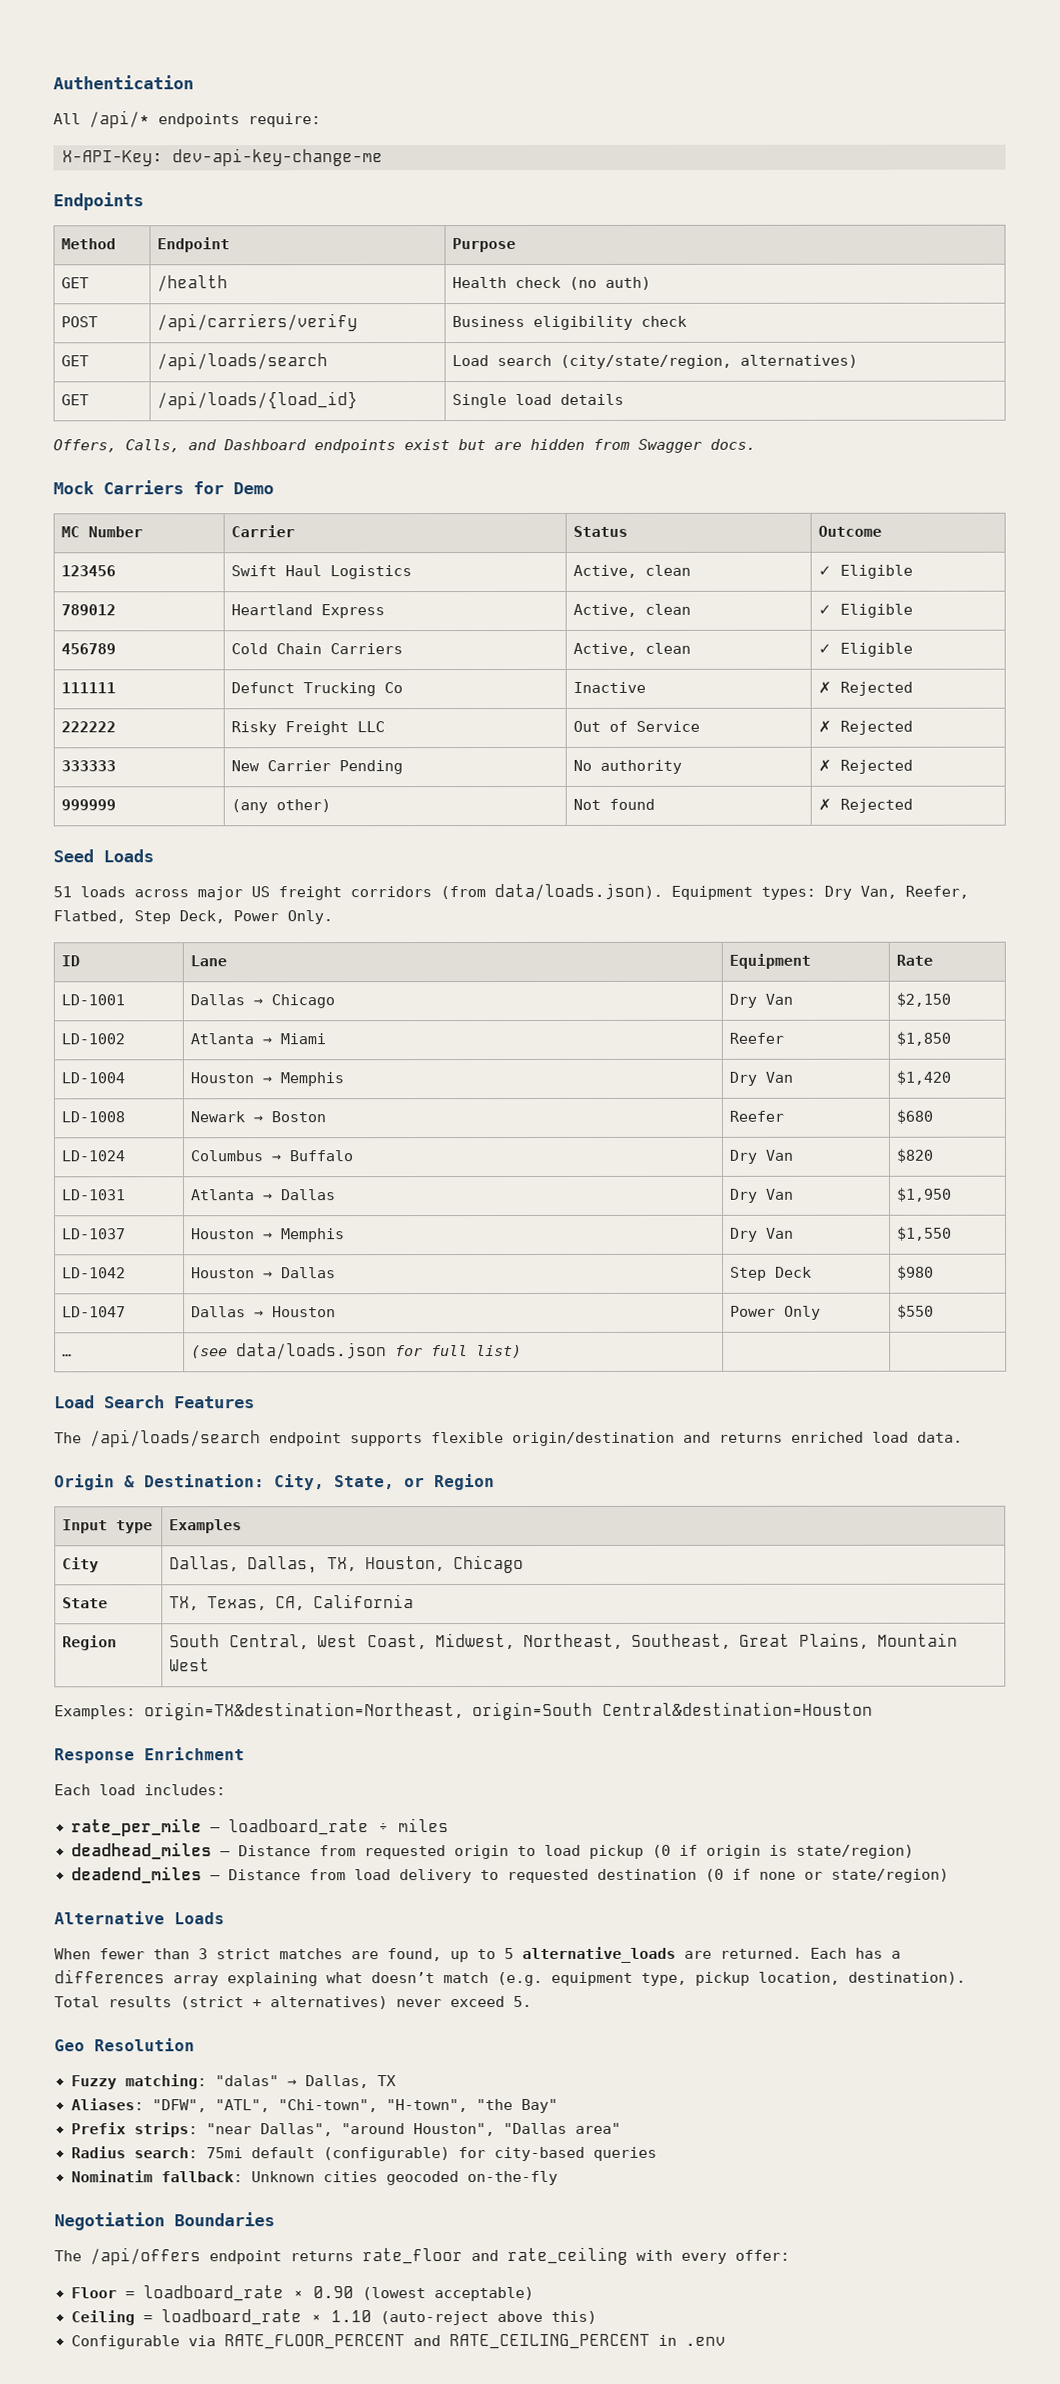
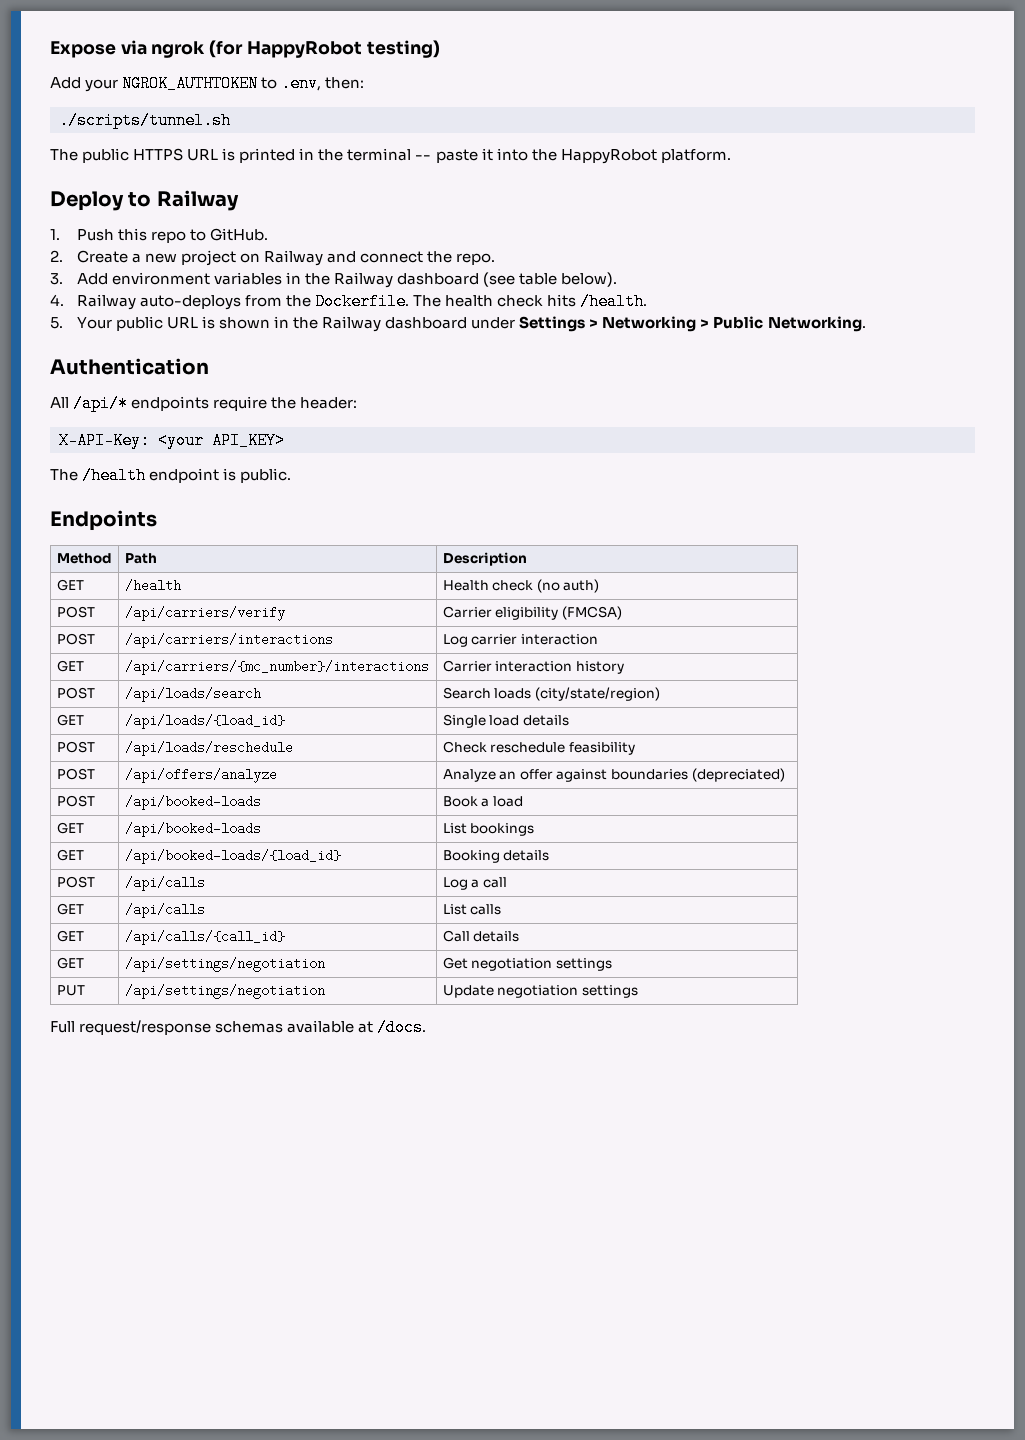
[53,75,194,90] [53,110,321,129] [62,148,383,167] Authentication // All /api/* endpoints require: // X-API-Key: dev-api-key-change-me -> [50,40,440,58] [50,75,365,92] [59,112,231,129] [50,148,731,164] [50,190,239,211] [50,228,268,243] [50,250,496,266] [50,272,618,288] [50,293,648,310] [50,316,866,332] [50,358,209,375] [50,395,358,412] [59,432,285,449] [50,467,292,484] Expose via ngrok (for HappyRobot testing) // Add your NGROK_AUTHTOKEN to .env, then: // ./scripts/tunnel.sh // The public HTTPS URL is printed in the terminal -- paste it into the HappyRobot platform. // Deploy to Railway // 1. Push this repo to GitHub. // 2. Create a new project on Railway and connect the repo. // 3. Add environment variables in the Railway dashboard (see table below). // 4. Railway auto-deploys from the Dockerfile. The health check hits /health. // 5. Your public URL is shown in the Railway dashboard under Settings > Networking > Public Networking. // Authentication // All /api/* endpoints require the header: // X-API-Key: <your API_KEY> // The /health endpoint is public.
[156,237,230,253] [451,238,516,253] Endpoint | Purpose -> [124,553,157,564] [442,552,527,566] Path | Description
[451,315,687,330] [60,355,89,367] [156,352,328,371] [451,354,858,369] Business eligibility check // GET | /api/loads/search | Load search (city/state/region, alternatives) -> [442,606,622,620] [56,633,95,645] [124,633,333,648] [442,634,598,647] [56,660,84,672] [124,660,429,675] [442,660,624,674] [56,687,95,699] [124,687,261,702] [442,687,660,701] Carrier eligibility (FMCSA) // POST | /api/carriers/interactions | Log carrier interaction // GET | /api/carriers/{mc_number}/interactions | Carrier interaction history // POST | /api/loads/search | Search loads (city/state/region)
[53,438,756,454] [53,480,274,495] [60,526,143,538] [230,525,295,538] [572,525,628,537] [817,525,882,537] [60,565,116,577] [230,565,412,580] [572,564,691,578] [817,564,913,579] [60,604,116,616] [230,604,385,619] [572,603,691,617] [817,603,913,618] [60,643,116,655] [230,643,403,655] [572,642,691,656] [817,642,913,657] [60,682,116,694] [230,682,403,697] [572,681,646,693] [817,681,913,696] [60,721,116,733] [230,721,385,736] [572,720,700,732] [817,720,913,735] [60,760,116,772] [230,760,403,775] [572,759,682,774] [817,759,913,774] [60,799,116,811] [230,799,331,814] [572,798,655,810] [817,798,913,813] [53,849,154,863] [53,882,969,901] [53,910,333,925] [60,955,80,967] [189,955,227,967] [728,953,811,969] [895,954,933,966] [60,994,125,1006] [189,994,335,1009] [728,993,793,1008] [895,992,951,1007] [60,1033,125,1045] [189,1033,326,1045] [728,1032,784,1044] [895,1031,951,1046] [60,1072,125,1084] [189,1072,344,1087] [728,1071,793,1086] [895,1070,951,1085] [60,1111,125,1123] [189,1111,326,1123] [728,1110,784,1122] [895,1109,933,1124] [60,1150,125,1162] [189,1150,353,1162] [728,1149,793,1164] [895,1148,933,1163] [60,1189,126,1201] [189,1189,336,1201] [728,1188,794,1203] [895,1187,952,1202] [61,1228,126,1240] [190,1228,345,1243] [729,1227,794,1242] [896,1226,952,1241] [61,1267,126,1279] [190,1267,336,1279] [729,1266,812,1281] [896,1265,934,1280] [61,1306,126,1318] [190,1306,336,1318] [729,1305,821,1320] [896,1304,934,1319] [61,1354,72,1357] [190,1342,522,1360] [54,1395,255,1409] [54,1429,963,1448] [54,1474,495,1491] [61,1519,153,1534] [168,1519,242,1534] [61,1557,99,1573] [168,1555,524,1574] [61,1597,108,1609] [168,1594,414,1611] [61,1635,117,1651] [168,1632,958,1650] [168,1658,210,1672] [54,1701,873,1721] [54,1747,245,1764] [54,1784,226,1796] [70,1818,449,1837] [70,1843,914,1860] [70,1867,949,1884] [54,1911,225,1925] [54,1946,901,1964] [54,1969,966,1987] [54,1995,532,2010] [54,2038,195,2052] [70,2074,396,2090] [70,2098,558,2114] [70,2122,621,2138] [70,2146,657,2162] [70,2170,558,2186] [54,2212,275,2231] [54,2246,790,2266] [70,2285,534,2302] [70,2309,597,2326] [70,2333,726,2350] // Offers, Calls, and Dashboard endpoints exist but are hidden from Swagger docs. // Mock Carriers for Demo // MC Number | Carrier | Status | Outcome // 123456 | Swift Haul Logistics | Active, clean | ✓ Eligible // 789012 | Heartland Express | Active, clean | ✓ Eligible // 456789 | Cold Chain Carriers | Active, clean | ✓ Eligible // 111111 | Defunct Trucking Co | Inactive | ✗ Rejected // 222222 | Risky Freight LLC | Out of Service | ✗ Rejected // 333333 | New Carrier Pending | No authority | ✗ Rejected // 999999 | (any other) | Not found | ✗ Rejected // Seed Loads // 51 loads across major US freight corridors (from data/loads.json). Equipment types: Dry Van, Reefer, Flatbed, Step Deck, Power Only. // ID | Lane | Equipment | Rate // LD-1001 | Dallas → Chicago | Dry Van | $2,150 // LD-1002 | Atlanta → Miami | Reefer | $1,850 // LD-1004 | Houston → Memphis | Dry Van | $1,420 // LD-1008 | Newark → Boston | Reefer | $680 // LD-1024 | Columbus → Buffalo | Dry Van | $820 // LD-1031 | Atlanta → Dallas | Dry Van | $1,950 // LD-1037 | Houston → Memphis | Dry Van | $1,550 // LD-1042 | Houston → Dallas | Step Deck | $980 // LD-1047 | Dallas → Houston | Power Only | $550 // … | (see data/loads.json for full list) | | // Load Search Features // The /api/loads/search endpoint supports flexible origin/destination and returns enriched load data. // Origin & Destination: City, State, or Region // Input type | Examples // City | Dallas, Dallas, TX, Houston, Chicago // State | TX, Texas, CA, California // Region | South Central, West Coast, Midwest, Northeast, Southeast, Great Plains, Mountain West // Examples: origin=TX&destination=Northeast, origin=South Central&destination=Houston // Response Enrichment // Each load includes: // rate_per_mile — loadboard_rate ÷ miles // deadhead_miles — Distance from requested origin to load pickup (0 if origin is state/region) // deadend_miles — Distance from load delivery to requested destination (0 if none or state/region) // Alternative Loads // When fewer than 3 strict matches are found, up to 5 alternative_loads are returned. Each has a differences array explaining what doesn’t match (e.g. equipment type, pickup location, destination). Total results (strict + alternatives) never exceed 5. // Geo Resolution // Fuzzy matching: "dalas" → Dallas, TX // Aliases: "DFW", "ATL", "Chi-town", "H-town", "the Bay" // Prefix strips: "near Dallas", "around Houston", "Dallas area" // Radius search: 75mi default (configurable) for city-based queries // Nominatim fallback: Unknown cities geocoded on-the-fly // Negotiation Boundaries // The /api/offers endpoint returns rate_floor and rate_ceiling with every offer: // Floor = loadboard_rate × 0.90 (lowest acceptable) // Ceiling = loadboard_rate × 1.10 (auto-reject above this) // Configurable via RATE_FLOOR_PERCENT and RATE_CEILING_PERCENT in .env -> [56,741,95,753] [124,741,293,756] [442,741,635,755] [56,768,95,780] [124,768,277,783] [442,768,785,782] [56,795,95,807] [124,795,261,810] [442,796,523,807] [56,822,84,834] [124,822,261,837] [442,823,535,836] [56,849,84,861] [124,849,341,864] [442,850,550,863] [56,876,95,888] [124,876,205,891] [442,877,507,890] [56,903,84,915] [124,903,205,918] [442,904,502,915] [56,930,84,942] [124,930,285,945] [442,930,520,942] [56,957,84,969] [124,957,325,972] [442,957,612,971] [56,985,85,996] [124,984,325,999] [442,985,638,998] [50,1019,427,1036] // POST | /api/loads/reschedule | Check reschedule feasibility // POST | /api/offers/analyze | Analyze an offer against boundaries (depreciated) // POST | /api/booked-loads | Book a load // GET | /api/booked-loads | List bookings // GET | /api/booked-loads/{load_id} | Booking details // POST | /api/calls | Log a call // GET | /api/calls | List calls // GET | /api/calls/{call_id} | Call details // GET | /api/settings/negotiation | Get negotiation settings // PUT | /api/settings/negotiation | Update negotiation settings // Full request/response schemas available at /docs.

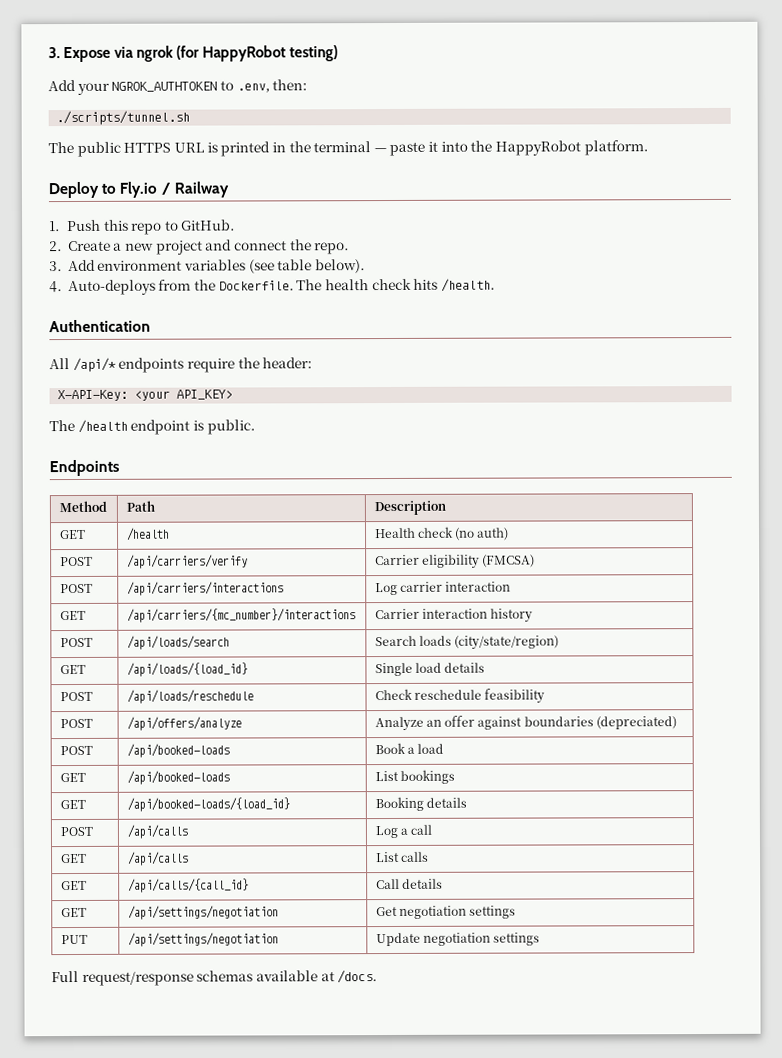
(50, 49) none -> [48,47,60,59] 3.
[415,155,432,160] -- -> [373,148,387,153] —
(152, 199) none -> [119,181,171,198] Fly.io /
[239,250,324,266] on Railway -> (203, 247) none
[285,272,480,288] in the Railway dashboard -> (247, 265) none
[76,294,241,310] Railway auto-deploys -> [67,279,156,296] Auto-deploys
[50,316,866,332] // 5. Your public URL is shown in the Railway dashboard under Settings > Networking > Public Networking. -> (495, 285) none

